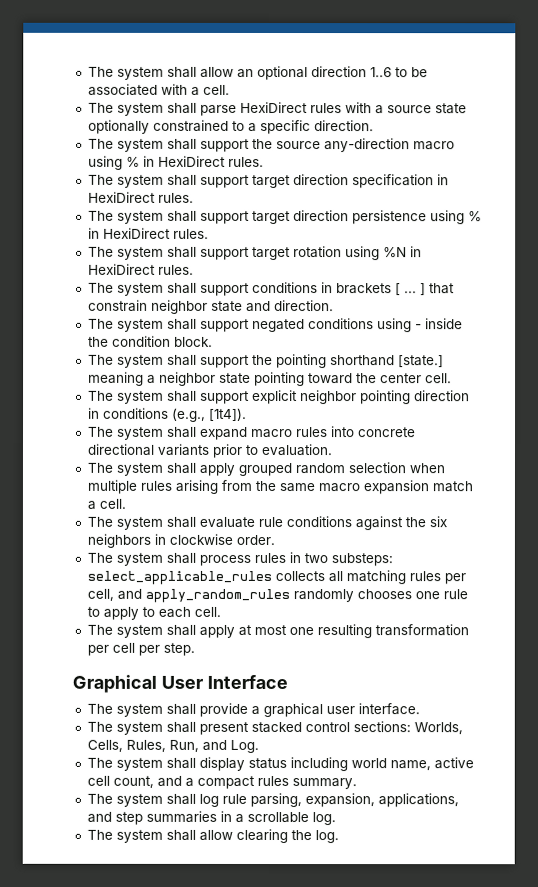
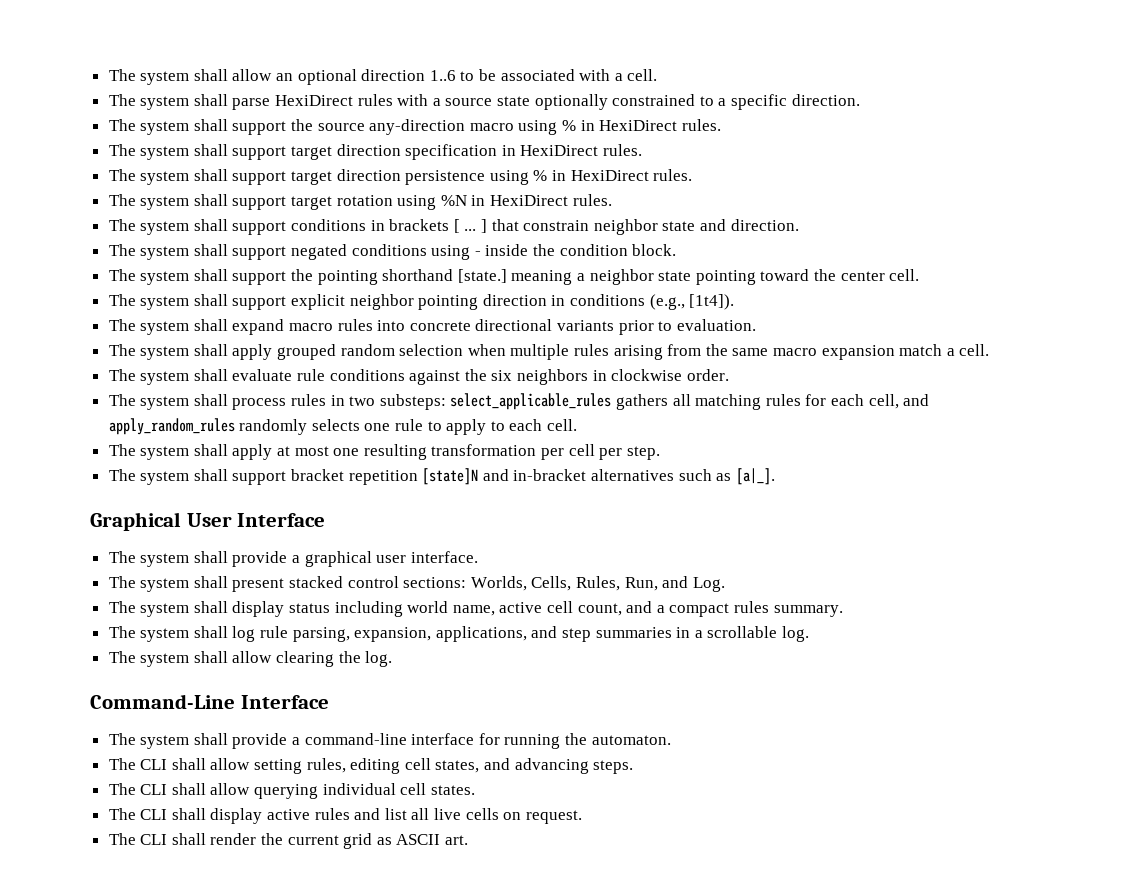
[274,571,325,582] collects -> [616,394,669,410] gathers
[443,573,466,585] per -> [805,394,864,406] for each
[356,589,412,600] chooses -> [311,419,360,431] selects
(195, 649) none -> [108,468,775,485] // The system shall support bracket repetition [state]N and in-bracket alternatives such as [a|_].
(339, 837) none -> [90,694,329,709] [108,733,671,749] [108,758,634,774] [108,783,475,799] [108,808,582,824] [108,833,469,849] // Command-Line Interface // The system shall provide a command-line interface for running the automaton. // The CLI shall allow setting rules, editing cell states, and advancing steps. // The CLI shall allow querying individual cell states. // The CLI shall display active rules and list all live cells on request. // The CLI shall render the current grid as ASCII art.

